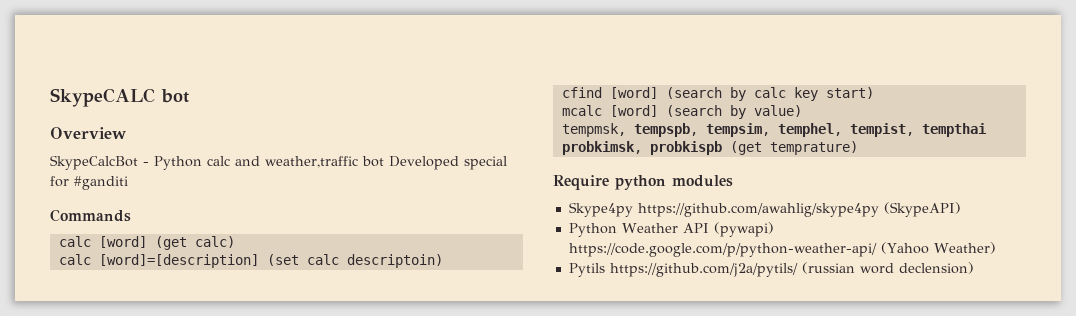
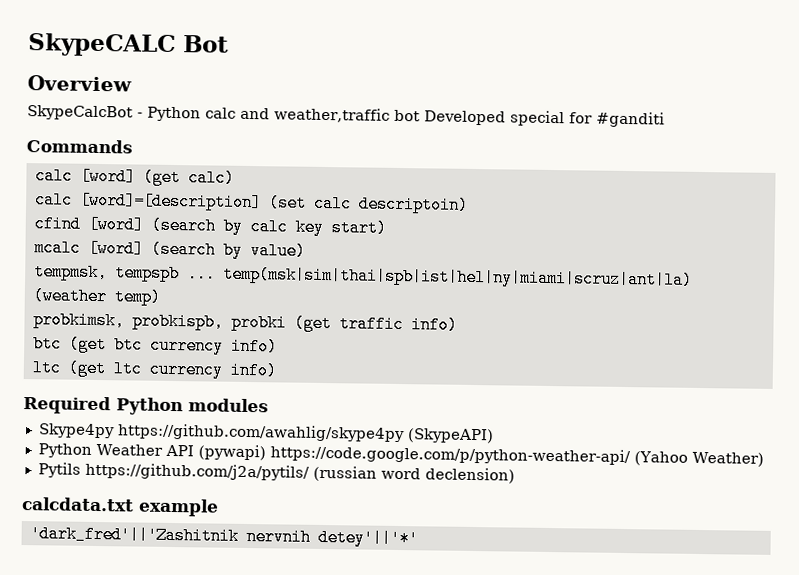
[161,89,189,103] bot -> [183,35,229,53] Bot
[633,123,986,137] [561,141,858,155] [553,175,666,190] tempspb, tempsim, temphel, tempist, tempthai probkimsk, probkispb (get temprature) // Require python -> [114,264,693,289] [32,287,161,306] [32,311,458,334] [32,335,278,356] [31,359,277,380] [23,396,183,416] tempspb ... temp(msk|sim|thai|spb|ist|hel|ny|miami|scruz|ant|la) (weather temp) // probkimsk, probkispb, probki (get traffic info) // btc (get btc currency info) // ltc (get ltc currency info) // Required Python
(974, 268) none -> [22,497,219,517] [29,525,419,548] // calcdata.txt example // 'dark_fred'||'Zashitnik nervnih detey'||'*'

